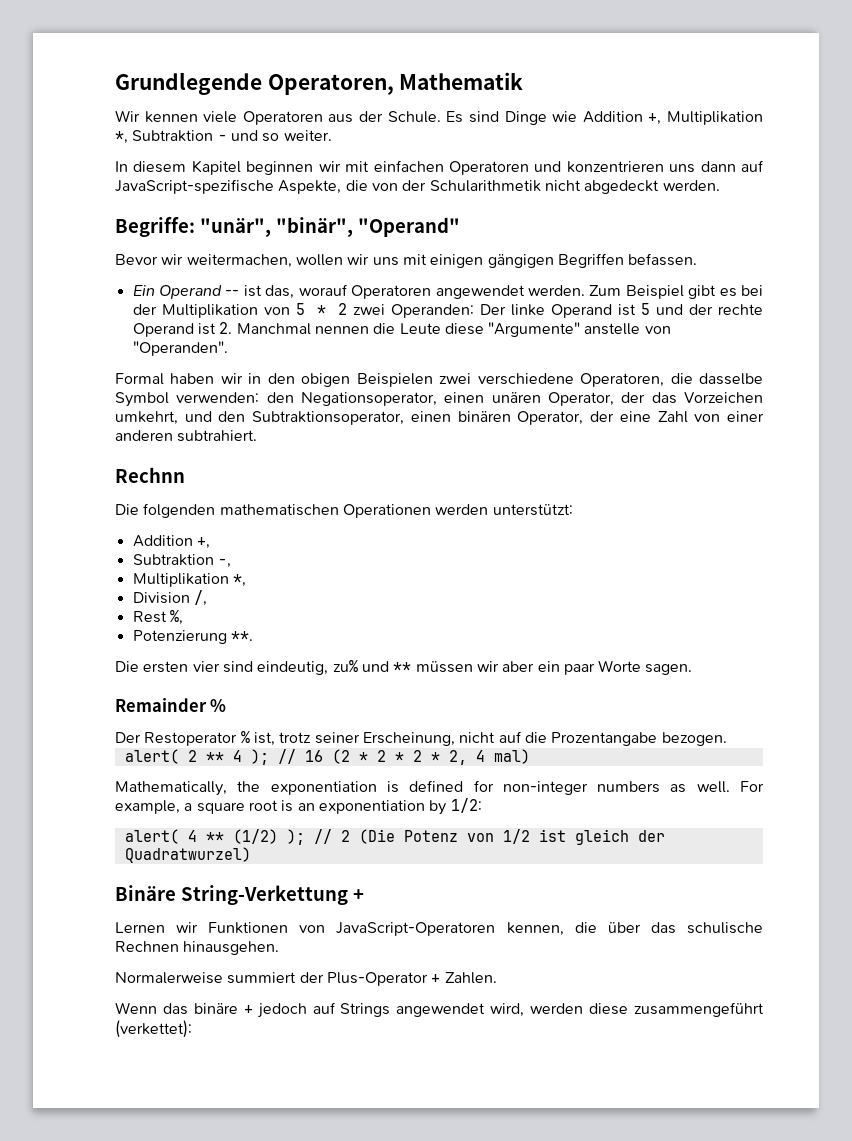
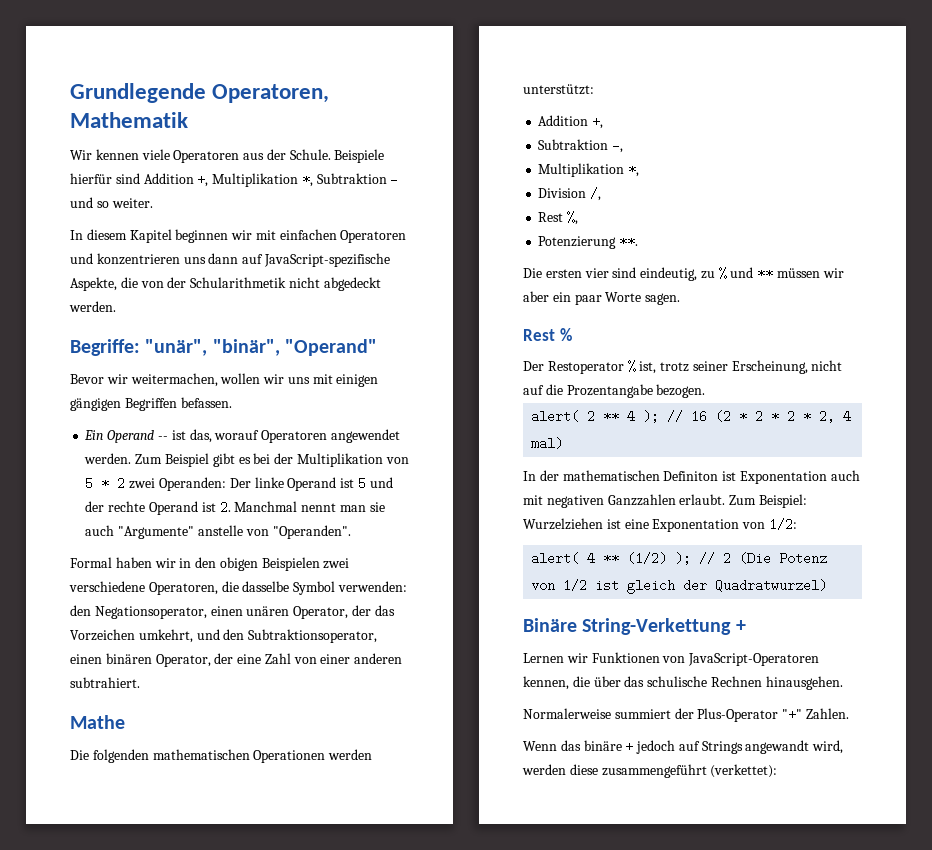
[446,111,578,125] Es sind Dinge wie -> [334,149,385,163] [70,173,140,184] Beispiele hierfür sind
[314,323,484,335] nennen die Leute diese -> [301,502,385,512] [85,525,115,536] nennt man sie auch
[115,467,185,483] Rechnn -> [70,715,125,729] Mathe
[332,660,358,672] zu% -> [700,267,727,280] zu %
[115,698,207,712] Remainder -> [523,329,555,341] Rest
[115,780,764,796] [115,800,447,815] Mathematically, the exponentiation is defined for non-integer numbers as well. For example, a square root is an exponentiation by -> [523,470,860,484] [523,494,807,508] [523,518,766,532] In der mathematischen Definiton ist Exponentation auch mit negativen Ganzzahlen erlaubt. Zum Beispiel: Wurzelziehen ist eine Exponentation von
[431,974,441,983] + -> [782,708,803,721] "+"
[396,1003,486,1017] angewendet -> [745,740,810,754] angewandt

